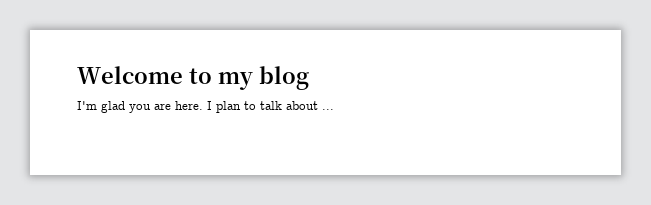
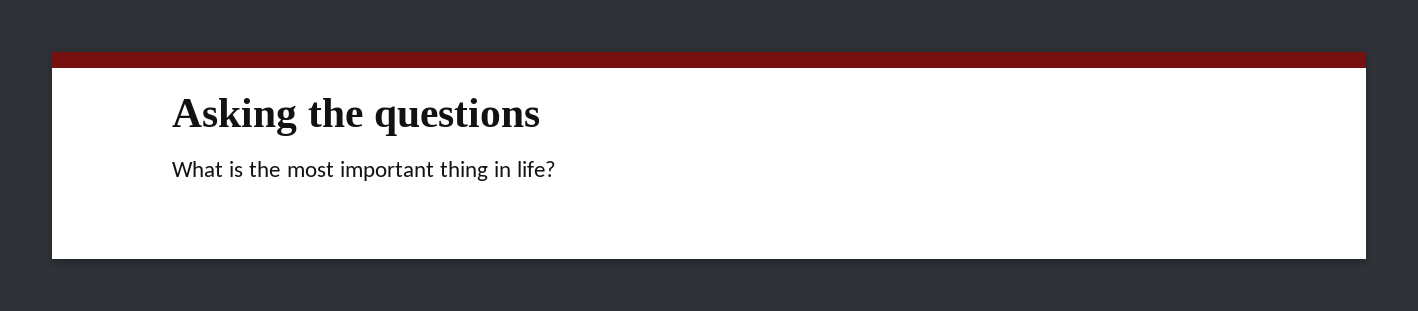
[77,66,309,90] [77,101,334,113] Welcome to my blog // I'm glad you are here. I plan to talk about ... -> [172,98,541,136] [172,161,557,181] Asking the questions // What is the most important thing in life?

